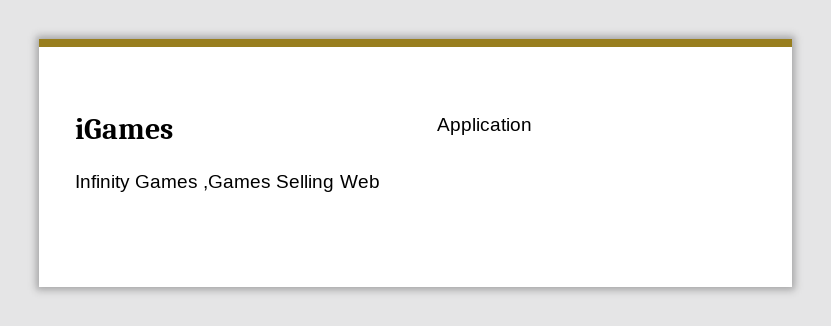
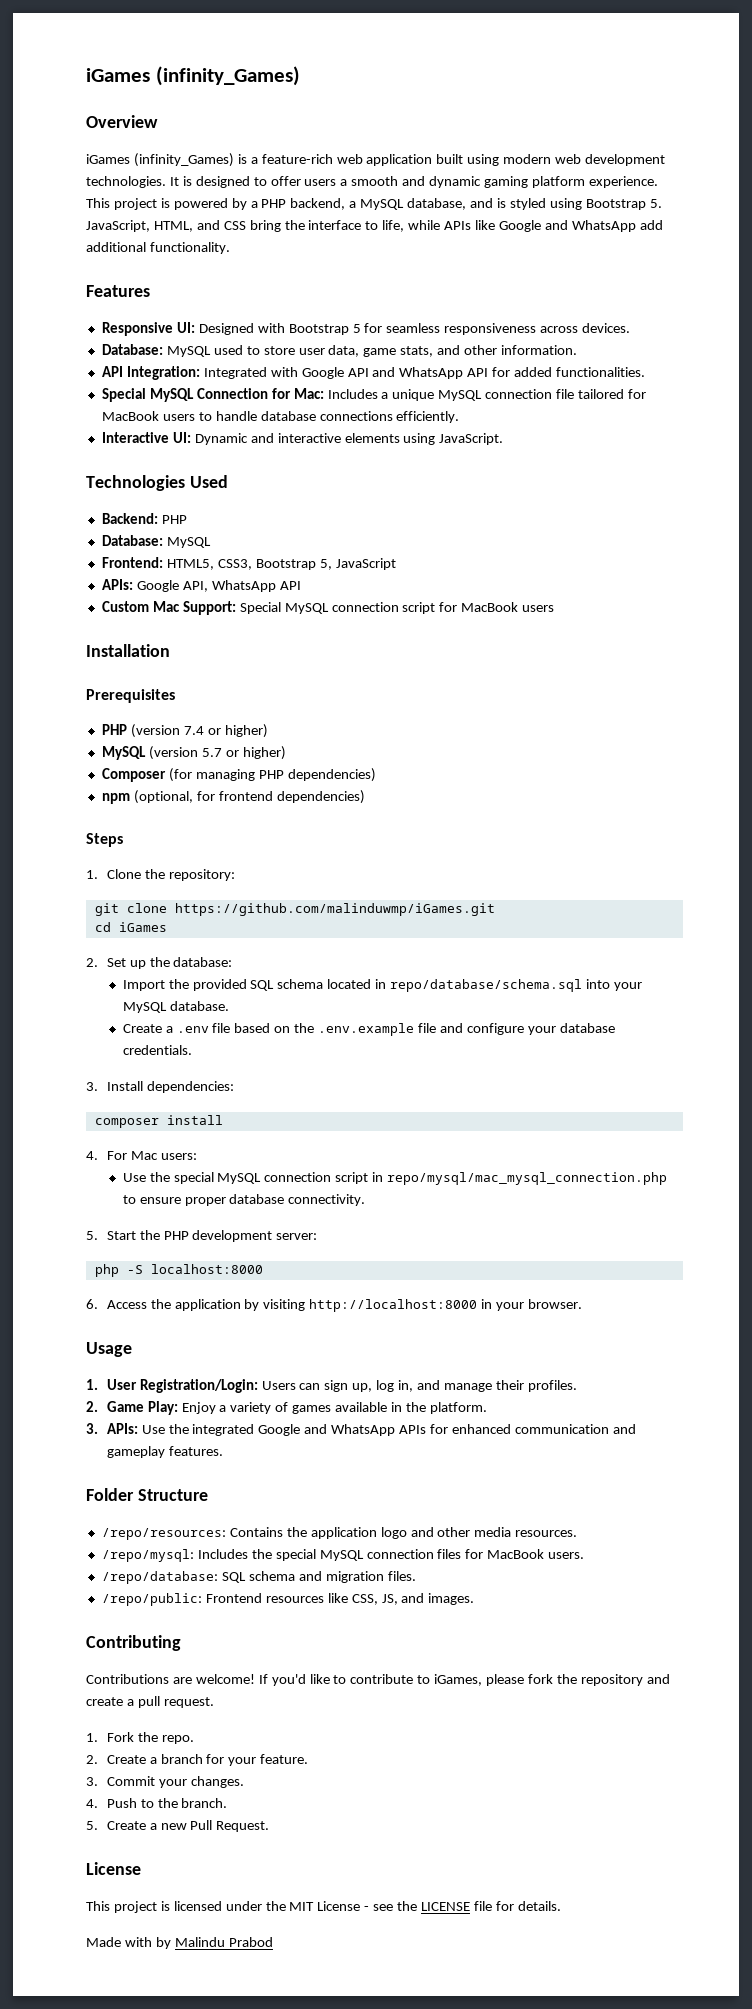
[75,118,173,139] [75,175,380,192] [437,118,532,135] iGames // Infinity Games ,Games Selling Web Application -> [86,66,300,86] [86,115,158,128] [86,153,666,167] [86,176,658,188] [86,198,662,210] [86,220,663,232] [86,242,230,254] [86,285,150,297] [101,322,631,336] [101,344,578,357] [101,366,646,380] [101,388,646,402] [101,411,460,423] [101,432,504,445] [86,475,228,491] [101,513,187,524] [101,535,211,548] [101,557,396,570] [101,579,301,592] [101,601,555,615] [86,644,170,657] [86,689,175,703] [101,724,268,738] [101,746,286,760] [101,768,376,782] [101,790,365,804] [86,833,123,847] [86,869,235,881] [94,903,495,916] [94,922,167,932] [86,957,233,969] [122,979,642,992] [122,1001,229,1013] [122,1023,615,1036] [122,1045,192,1055] [86,1081,234,1093] [94,1115,223,1128] [86,1151,197,1160] [122,1172,668,1185] [122,1194,366,1206] [86,1230,318,1242] [94,1264,263,1277] [86,1299,583,1312] [86,1342,132,1357] [86,1379,577,1393] [86,1401,487,1415] [86,1423,636,1436] [106,1446,223,1458] [86,1488,208,1501] [101,1527,578,1540] [101,1549,585,1562] [101,1571,416,1584] [101,1593,475,1606] [86,1635,181,1651] [86,1674,670,1686] [86,1696,214,1708] [86,1732,194,1744] [86,1754,309,1766] [86,1776,244,1788] [86,1798,228,1808] [86,1820,270,1832] [86,1862,141,1875] [86,1901,561,1913] [86,1937,273,1949] iGames (infinity_Games) // Overview // iGames (infinity_Games) is a feature-rich web application built using modern web development technologies. It is designed to offer users a smooth and dynamic gaming platform experience. This project is powered by a PHP backend, a MySQL database, and is styled using Bootstrap 5. JavaScript, HTML, and CSS bring the interface to life, while APIs like Google and WhatsApp add additional functionality. // Features // Responsive UI: Designed with Bootstrap 5 for seamless responsiveness across devices. // Database: MySQL used to store user data, game stats, and other information. // API Integration: Integrated with Google API and WhatsApp API for added functionalities. // Special MySQL Connection for Mac: Includes a unique MySQL connection file tailored for MacBook users to handle database connections efficiently. // Interactive UI: Dynamic and interactive elements using JavaScript. // Technologies Used // Backend: PHP // Database: MySQL // Frontend: HTML5, CSS3, Bootstrap 5, JavaScript // APIs: Google API, WhatsApp API // Custom Mac Support: Special MySQL connection script for MacBook users // Installation // Prerequisites // PHP (version 7.4 or higher) // MySQL (version 5.7 or higher) // Composer (for managing PHP dependencies) // npm (optional, for frontend dependencies) // Steps // 1. Clone the repository: // git clone https://github.com/malinduwmp/iGames.git // cd iGames // 2. Set up the database: // Import the provided SQL schema located in repo/database/schema.sql into your MySQL database. // Create a .env file based on the .env.example file and configure your database credentials. // 3. Install dependencies: // composer install // 4. For Mac users: // Use the special MySQL connection script in repo/mysql/mac_mysql_connection.php to ensure proper database connectivity. // 5. Start the PHP development server: // php -S localhost:8000 // 6. Access the application by visiting http://localhost:8000 in your browser. // Usage // 1. User Registration/Login: Users can sign up, log in, and manage their profiles. // 2. Game Play: Enjoy a variety of games available in the platform. // 3. APIs: Use the integrated Google and WhatsApp APIs for enhanced communication and gameplay features. // Folder Structure // /repo/resources: Contains the application logo and other media resources. // /repo/mysql: Includes the special MySQL connection files for MacBook users. // /repo/database: SQL schema and migration files. // /repo/public: Frontend resources like CSS, JS, and images. // Contributing // Contributions are welcome! If you'd like to contribute to iGames, please fork the repository and create a pull request. // 1. Fork the repo. // 2. Create a branch for your feature. // 3. Commit your changes. // 4. Push to the branch. // 5. Create a new Pull Request. // License // This project is licensed under the MIT License - see the LICENSE file for details. // Made with by Malindu Prabod

